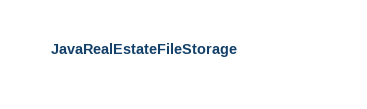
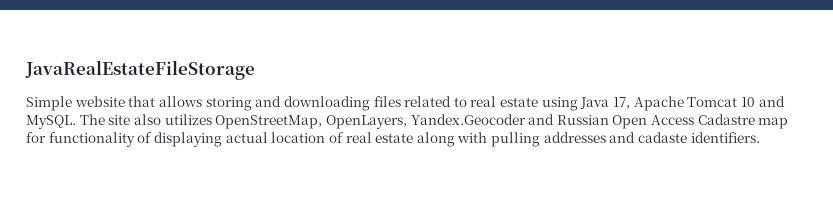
(237, 50) none -> [26,96,785,111] [26,114,789,129] [26,132,760,147] // Simple website that allows storing and downloading files related to real estate using Java 17, Apache Tomcat 10 and MySQL. The site also utilizes OpenStreetMap, OpenLayers, Yandex.Geocoder and Russian Open Access Cadastre map for functionality of displaying actual location of real estate along with pulling addresses and cadaste identifiers.

